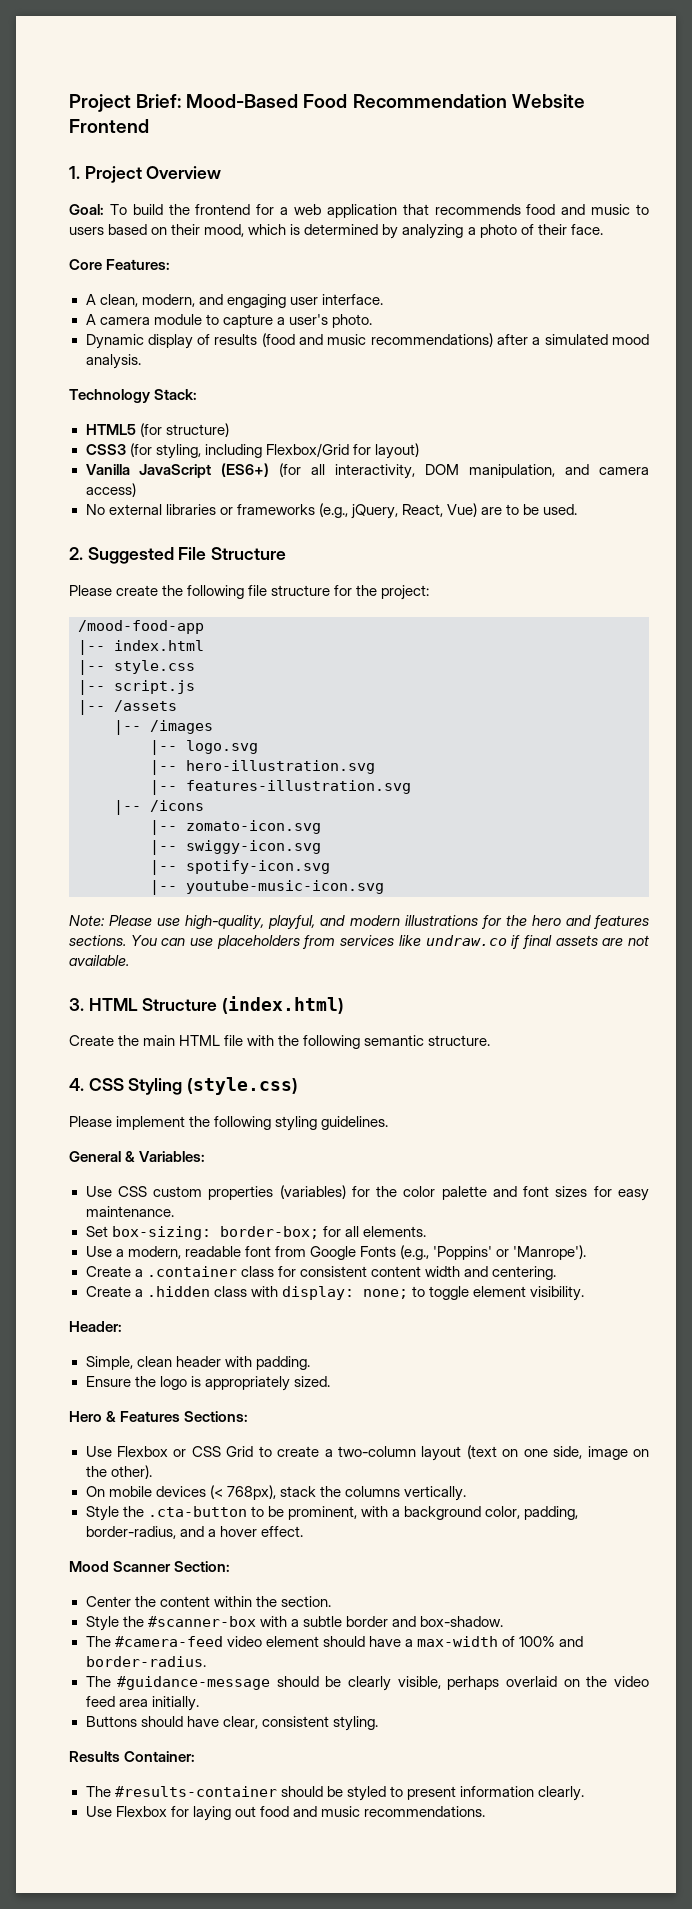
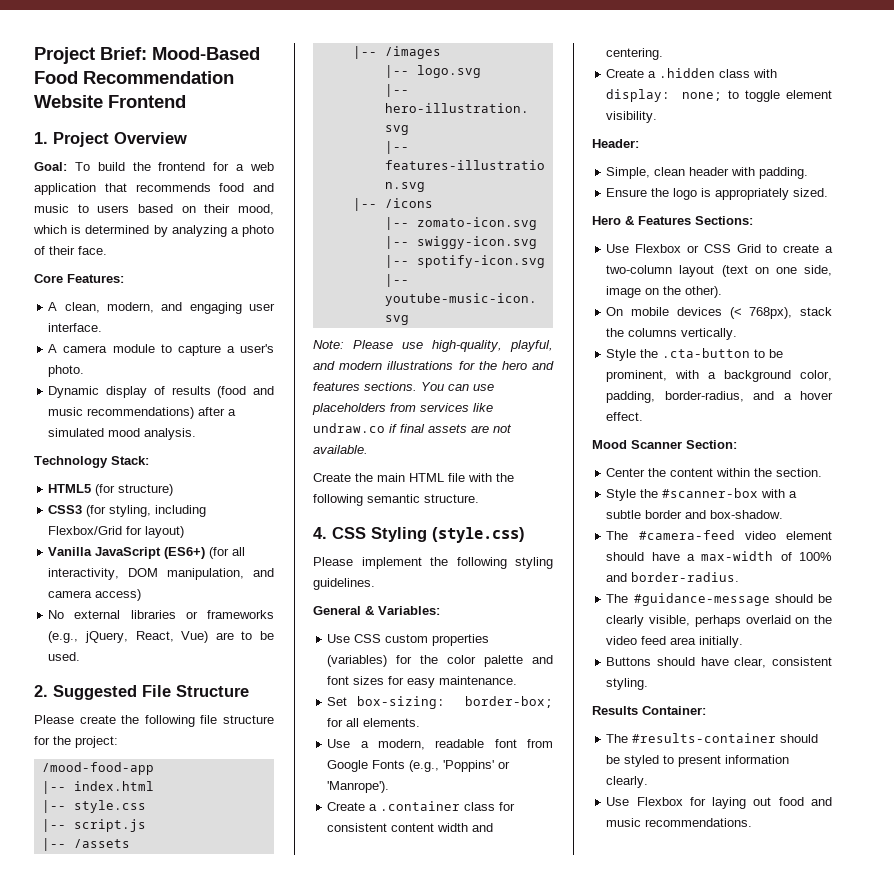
[69,996,345,1014] // 3. HTML Structure (index.html) -> (368, 449) none

